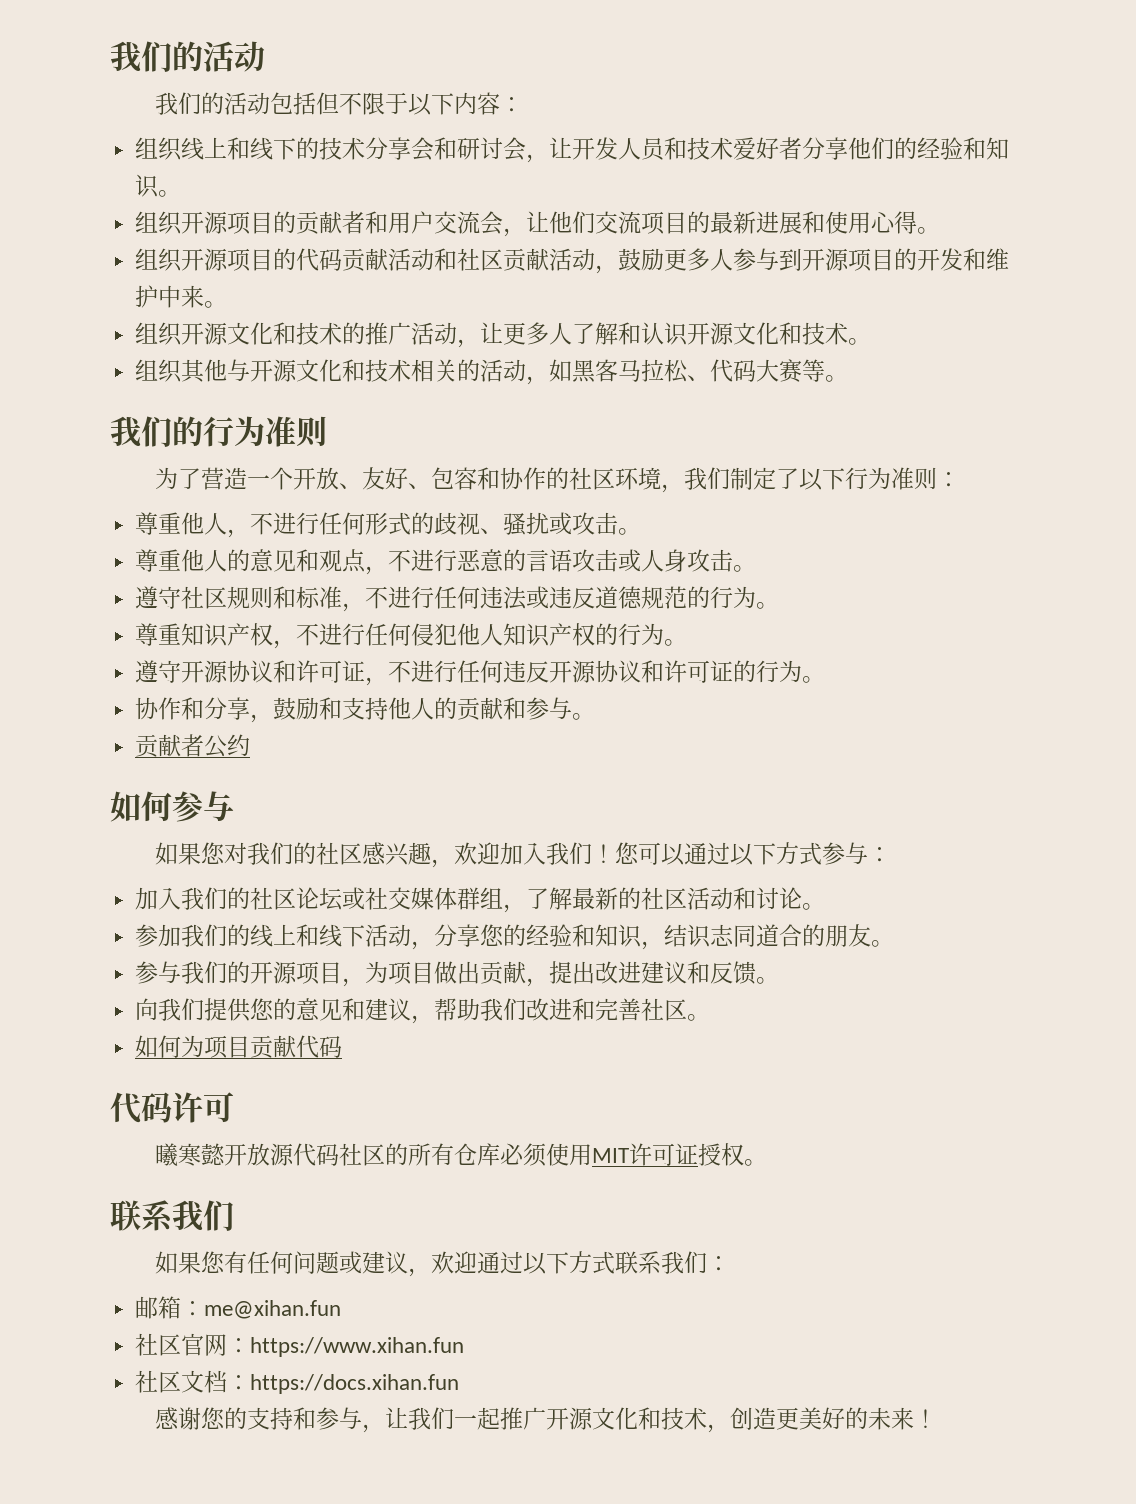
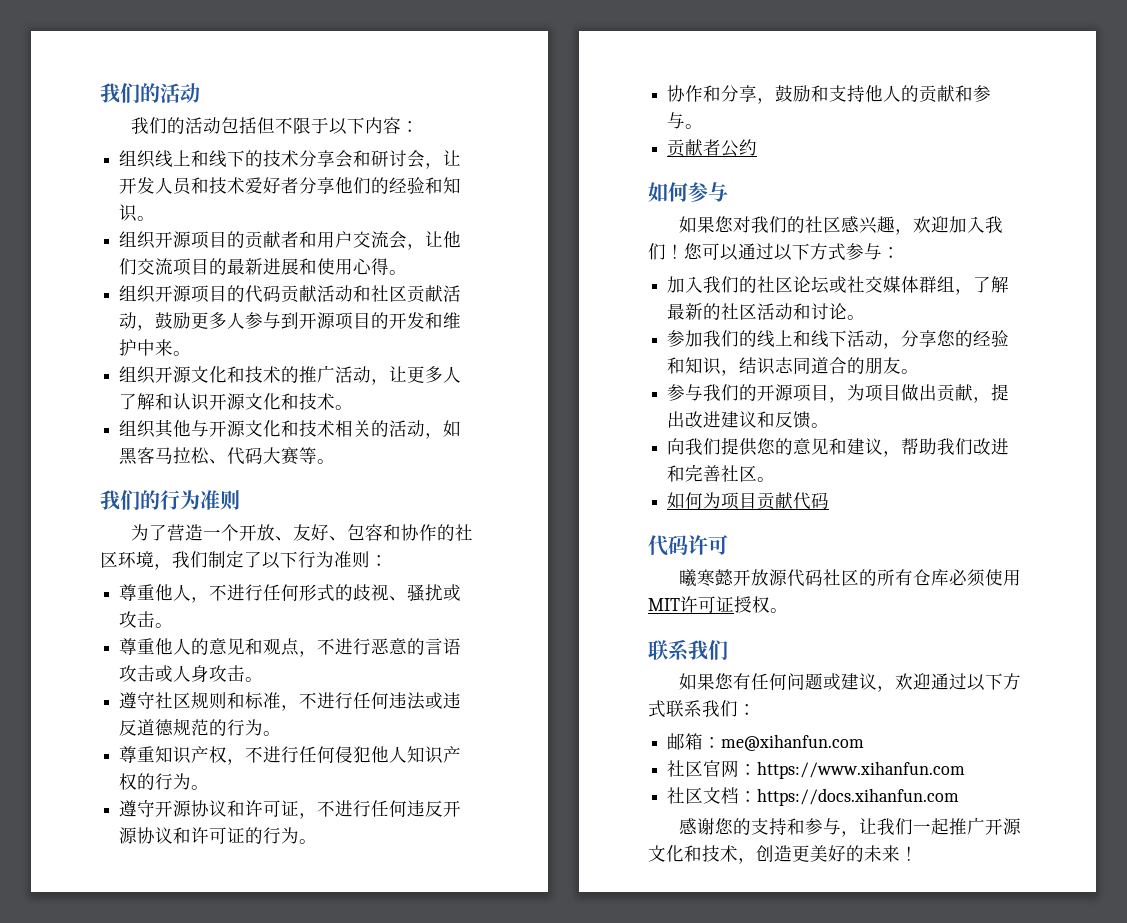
[204,1300,342,1319] me@xihan.fun -> [721,734,865,751] me@xihanfun.com
[250,1337,465,1357] https://www.xihan.fun -> [757,761,966,779] https://www.xihanfun.com
[250,1374,460,1394] https://docs.xihan.fun -> [757,788,960,806] https://docs.xihanfun.com

